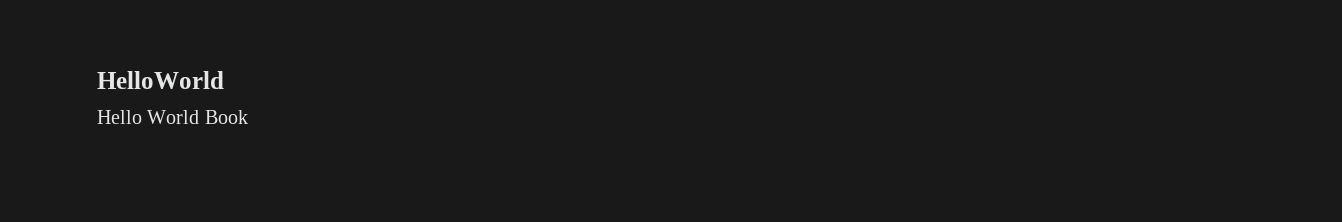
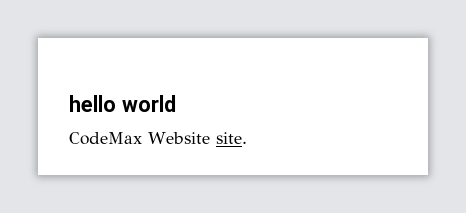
[97,71,224,89] [97,110,248,124] HelloWorld // Hello World Book -> [69,95,176,112] [69,132,247,145] hello world // CodeMax Website site.

